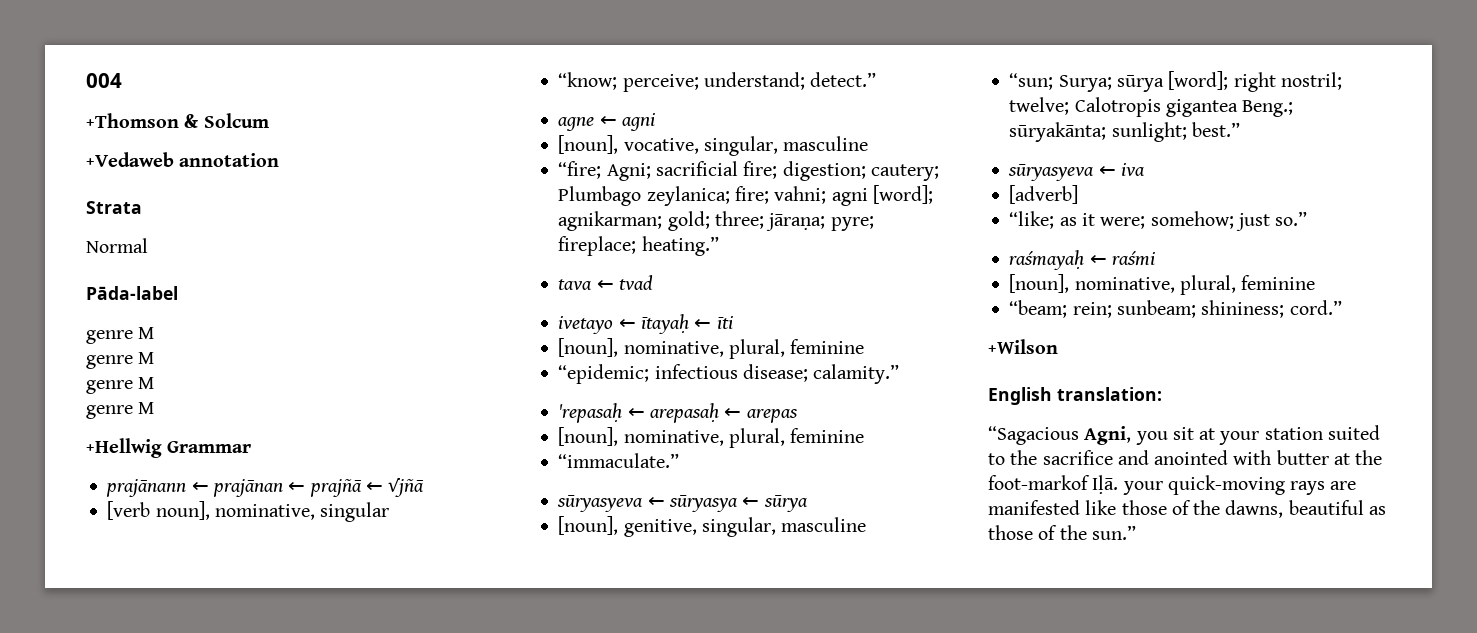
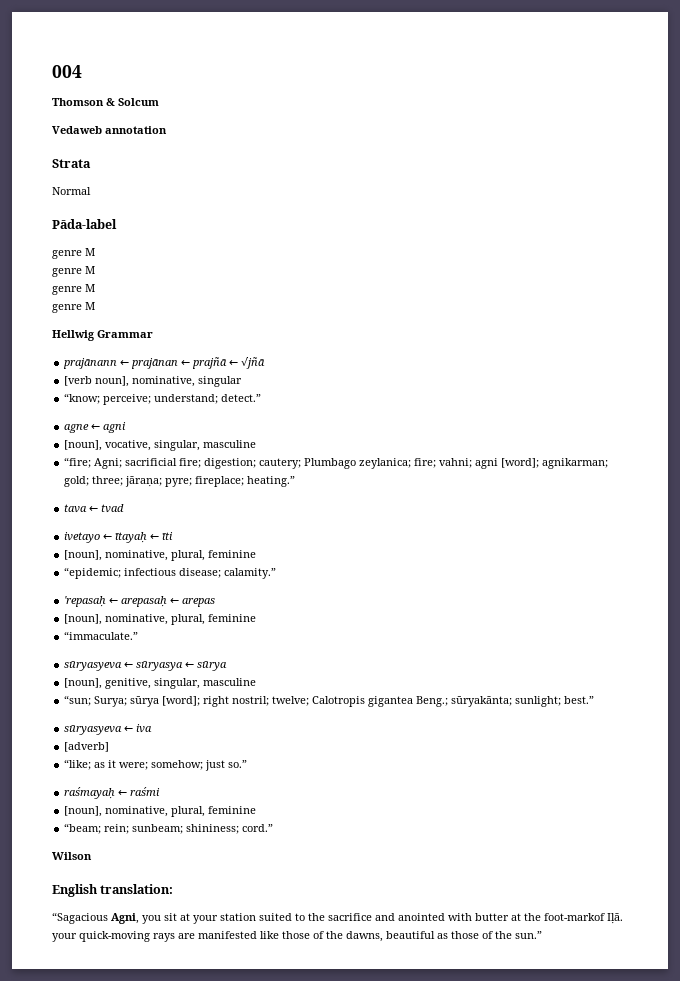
[86,113,179,128] +Thomson -> [52,98,104,106] Thomson
[86,152,174,167] +Vedaweb -> [52,126,102,134] Vedaweb
[86,438,162,458] +Hellwig -> [52,330,95,341] Hellwig
[988,339,1058,354] +Wilson -> [52,852,92,860] Wilson

